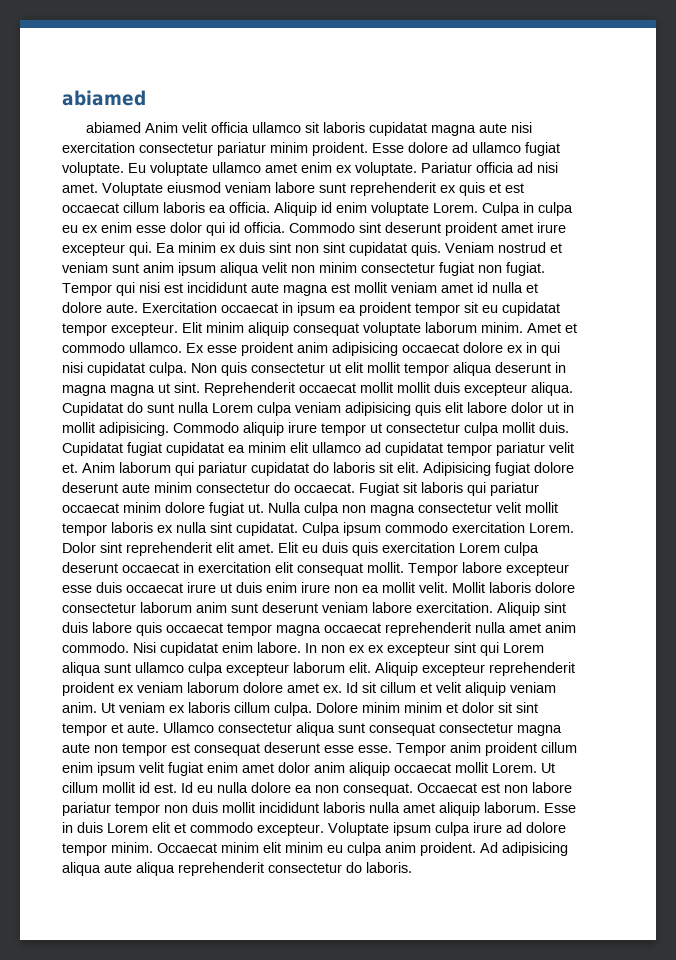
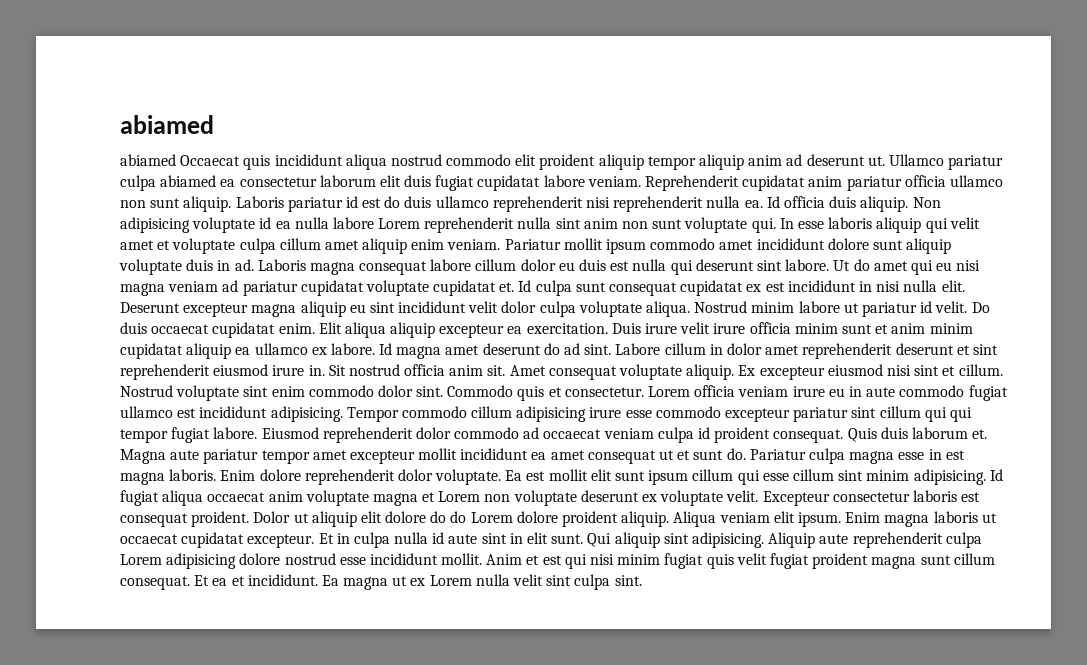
[144,122,532,136] [62,142,560,156] [62,162,558,176] [62,182,524,196] [62,202,573,216] [62,222,566,236] [62,242,562,256] [62,262,545,276] [62,282,538,296] [62,302,560,316] [62,322,577,336] [62,342,560,356] [62,362,566,376] [62,382,573,396] [62,402,574,416] [62,422,569,436] [62,442,574,456] [62,462,574,476] [62,482,539,496] [62,502,558,516] [62,522,574,536] [62,542,539,556] [62,562,569,576] [62,582,575,593] [62,602,566,616] [62,622,576,636] [62,642,544,656] [62,662,575,676] [62,682,556,696] [62,702,538,716] [62,722,562,736] [62,742,577,756] [62,762,555,776] [62,782,572,796] [62,802,576,816] [62,822,566,836] [62,842,568,856] [62,862,412,876] Anim velit officia ullamco sit laboris cupidatat magna aute nisi exercitation consectetur pariatur minim proident. Esse dolore ad ullamco fugiat voluptate. Eu voluptate ullamco amet enim ex voluptate. Pariatur officia ad nisi amet. Voluptate eiusmod veniam labore sunt reprehenderit ex quis et est occaecat cillum laboris ea officia. Aliquip id enim voluptate Lorem. Culpa in culpa eu ex enim esse dolor qui id officia. Commodo sint deserunt proident amet irure excepteur qui. Ea minim ex duis sint non sint cupidatat quis. Veniam nostrud et veniam sunt anim ipsum aliqua velit non minim consectetur fugiat non fugiat. Tempor qui nisi est incididunt aute magna est mollit veniam amet id nulla et dolore aute. Exercitation occaecat in ipsum ea proident tempor sit eu cupidatat tempor excepteur. Elit minim aliquip consequat voluptate laborum minim. Amet et commodo ullamco. Ex esse proident anim adipisicing occaecat dolore ex in qui nisi cupidatat culpa. Non quis consectetur ut elit mollit tempor aliqua deserunt in magna magna ut sint. Reprehenderit occaecat mollit mollit duis excepteur aliqua. Cupidatat do sunt nulla Lorem culpa veniam adipisicing quis elit labore dolor ut in mollit adipisicing. Commodo aliquip irure tempor ut consectetur culpa mollit duis. Cupidatat fugiat cupidatat ea minim elit ullamco ad cupidatat tempor pariatur velit et. Anim laborum qui pariatur cupidatat do laboris sit elit. Adipisicing fugiat dolore deserunt aute minim consectetur do occaecat. Fugiat sit laboris qui pariatur occaecat minim dolore fugiat ut. Nulla culpa non magna consectetur velit mollit tempor laboris ex nulla sint cupidatat. Culpa ipsum commodo exercitation Lorem. Dolor sint reprehenderit elit amet. Elit eu duis quis exercitation Lorem culpa deserunt occaecat in exercitation elit consequat mollit. Tempor labore excepteur esse duis occaecat irure ut duis enim irure non ea mollit velit. Mollit laboris dolore consectetur laborum anim sunt deserunt veniam labore exercitation. Aliquip sint duis labore quis occaecat tempor magna occaecat reprehenderit nulla amet anim commodo. Nisi cupidatat enim labore. In non ex ex excepteur sint qui Lorem aliqua sunt ullamco culpa excepteur laborum elit. Aliquip excepteur reprehenderit proident ex veniam laborum dolore amet ex. Id sit cillum et velit aliquip veniam anim. Ut veniam ex laboris cillum culpa. Dolore minim minim et dolor sit sint tempor et aute. Ullamco consectetur aliqua sunt consequat consectetur magna aute non tempor est consequat deserunt esse esse. Tempor anim proident cillum enim ipsum velit fugiat enim amet dolor anim aliquip occaecat mollit Lorem. Ut cillum mollit id est. Id eu nulla dolore ea non consequat. Occaecat est non labore pariatur tempor non duis mollit incididunt laboris nulla amet aliquip laborum. Esse in duis Lorem elit et commodo excepteur. Voluptate ipsum culpa irure ad dolore tempor minim. Occaecat minim elit minim eu culpa anim proident. Ad adipisicing aliqua aute aliqua reprehenderit consectetur do laboris. -> [180,154,1004,170] [120,175,1003,191] [120,196,941,212] [120,217,980,233] [120,238,952,254] [119,259,981,275] [120,280,965,296] [120,301,990,317] [120,322,973,338] [120,343,998,359] [120,364,1003,380] [120,385,1008,401] [120,406,972,422] [120,427,988,443] [120,448,965,464] [120,469,1003,485] [120,490,981,506] [120,511,997,527] [120,532,982,548] [120,553,995,569] [120,574,642,590] Occaecat quis incididunt aliqua nostrud commodo elit proident aliquip tempor aliquip anim ad deserunt ut. Ullamco pariatur culpa abiamed ea consectetur laborum elit duis fugiat cupidatat labore veniam. Reprehenderit cupidatat anim pariatur officia ullamco non sunt aliquip. Laboris pariatur id est do duis ullamco reprehenderit nisi reprehenderit nulla ea. Id officia duis aliquip. Non adipisicing voluptate id ea nulla labore Lorem reprehenderit nulla sint anim non sunt voluptate qui. In esse laboris aliquip qui velit amet et voluptate culpa cillum amet aliquip enim veniam. Pariatur mollit ipsum commodo amet incididunt dolore sunt aliquip voluptate duis in ad. Laboris magna consequat labore cillum dolor eu duis est nulla qui deserunt sint labore. Ut do amet qui eu nisi magna veniam ad pariatur cupidatat voluptate cupidatat et. Id culpa sunt consequat cupidatat ex est incididunt in nisi nulla elit. Deserunt excepteur magna aliquip eu sint incididunt velit dolor culpa voluptate aliqua. Nostrud minim labore ut pariatur id velit. Do duis occaecat cupidatat enim. Elit aliqua aliquip excepteur ea exercitation. Duis irure velit irure officia minim sunt et anim minim cupidatat aliquip ea ullamco ex labore. Id magna amet deserunt do ad sint. Labore cillum in dolor amet reprehenderit deserunt et sint reprehenderit eiusmod irure in. Sit nostrud officia anim sit. Amet consequat voluptate aliquip. Ex excepteur eiusmod nisi sint et cillum. Nostrud voluptate sint enim commodo dolor sint. Commodo quis et consectetur. Lorem officia veniam irure eu in aute commodo fugiat ullamco est incididunt adipisicing. Tempor commodo cillum adipisicing irure esse commodo excepteur pariatur sint cillum qui qui tempor fugiat labore. Eiusmod reprehenderit dolor commodo ad occaecat veniam culpa id proident consequat. Quis duis laborum et. Magna aute pariatur tempor amet excepteur mollit incididunt ea amet consequat ut et sunt do. Pariatur culpa magna esse in est magna laboris. Enim dolore reprehenderit dolor voluptate. Ea est mollit elit sunt ipsum cillum qui esse cillum sint minim adipisicing. Id fugiat aliqua occaecat anim voluptate magna et Lorem non voluptate deserunt ex voluptate velit. Excepteur consectetur laboris est consequat proident. Dolor ut aliquip elit dolore do do Lorem dolore proident aliquip. Aliqua veniam elit ipsum. Enim magna laboris ut occaecat cupidatat excepteur. Et in culpa nulla id aute sint in elit sunt. Qui aliquip sint adipisicing. Aliquip aute reprehenderit culpa Lorem adipisicing dolore nostrud esse incididunt mollit. Anim et est qui nisi minim fugiat quis velit fugiat proident magna sunt cillum consequat. Et ea et incididunt. Ea magna ut ex Lorem nulla velit sint culpa sint.

